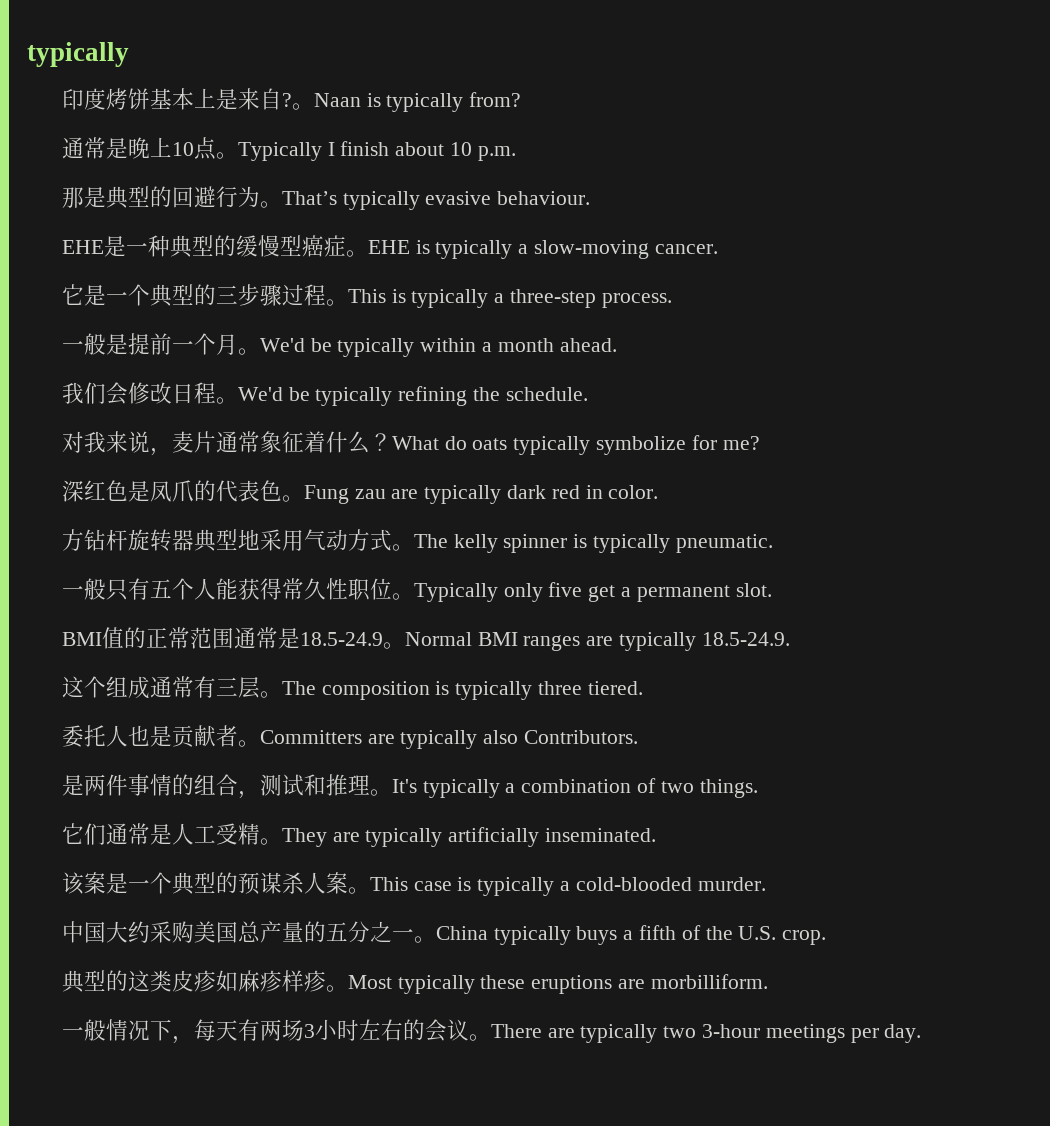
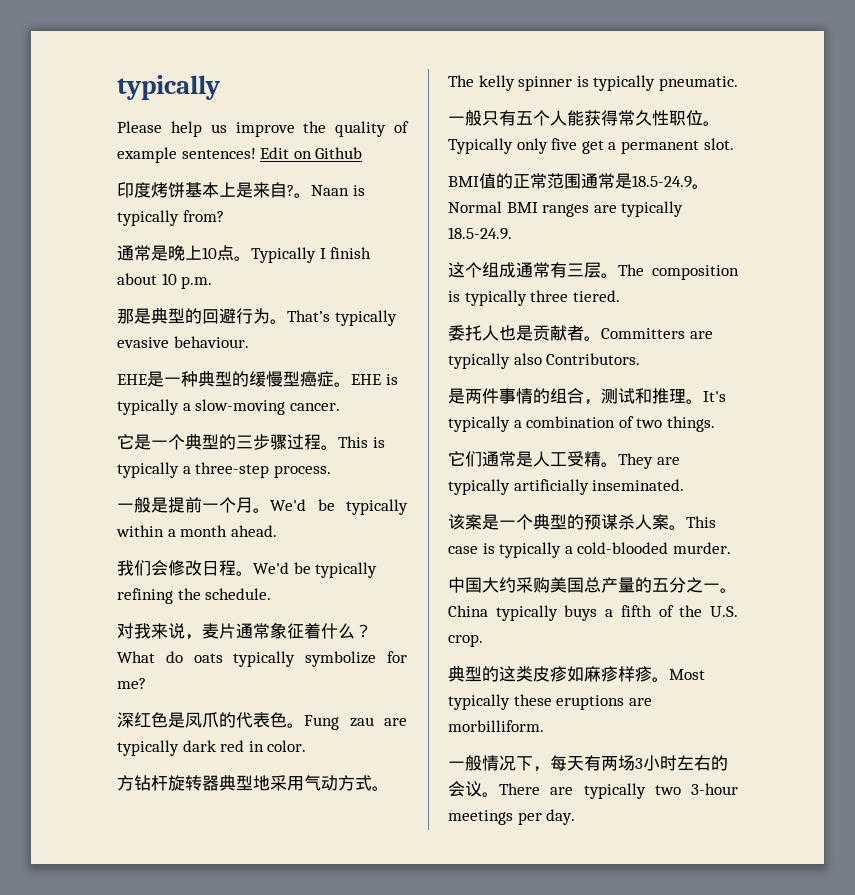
[27,42,129,67] typically -> [117,75,221,100] [117,121,409,137] [117,147,363,163] typically // Please help us improve the quality of example sentences! Edit on Github

